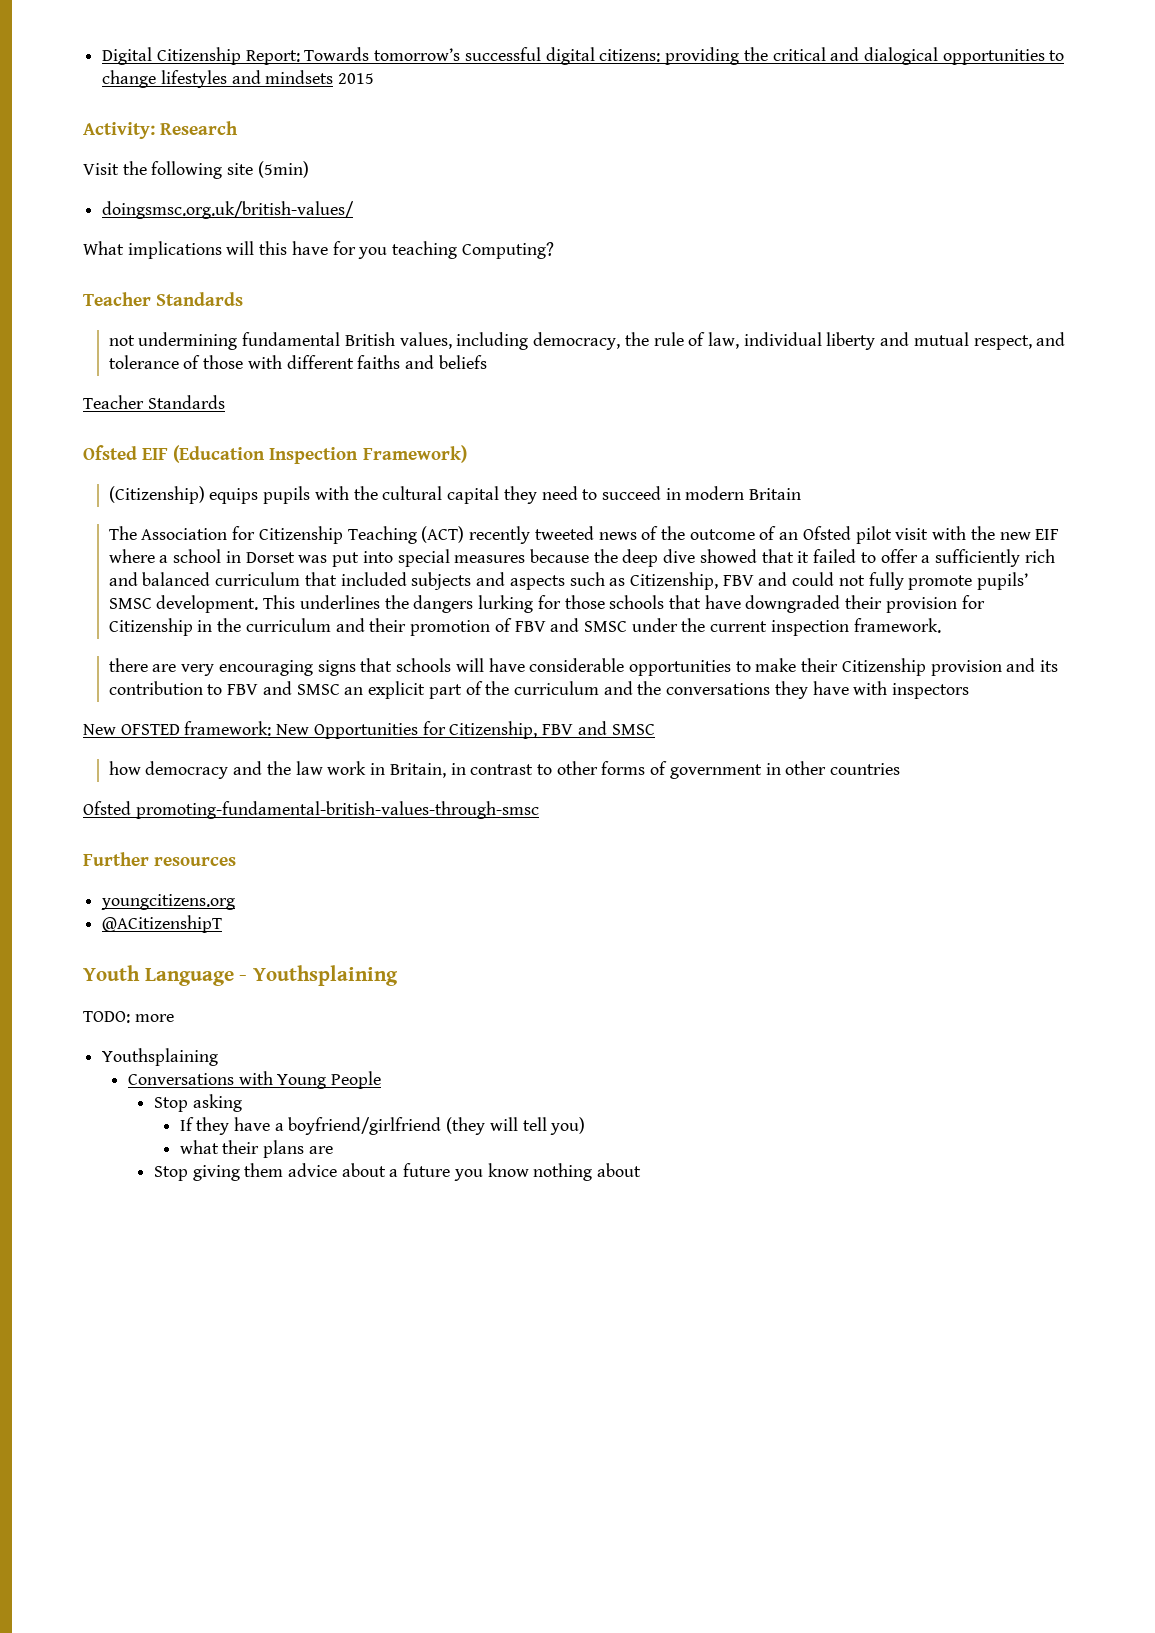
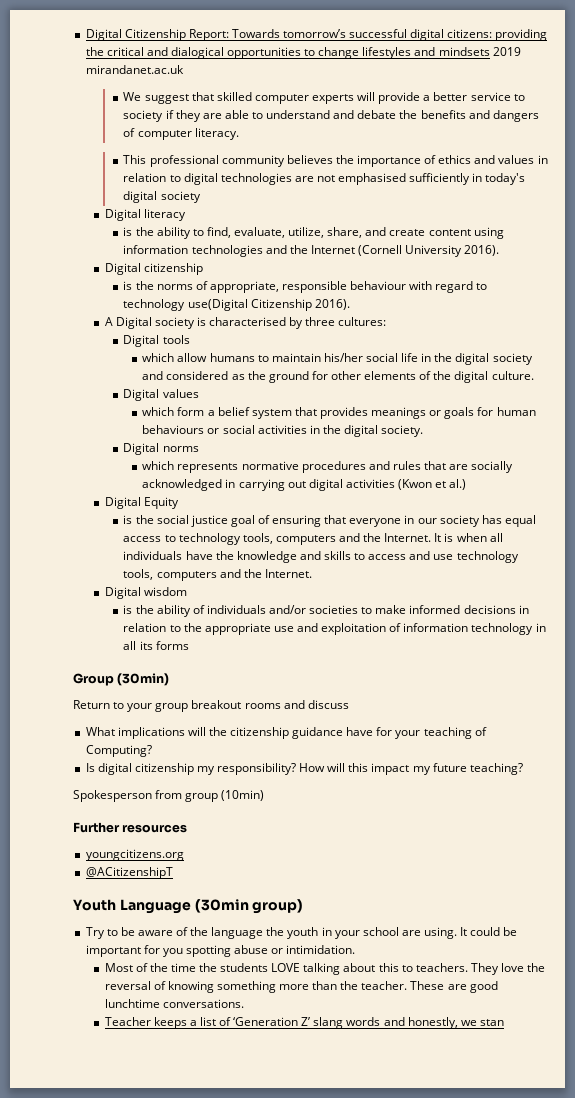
[338,73,375,84] [83,121,239,139] [83,161,309,179] [102,201,355,219] [83,241,554,259] [83,292,244,306] [108,332,1066,350] [108,355,487,369] [83,395,225,409] [83,445,467,464] [108,486,802,504] [108,526,1060,544] [108,549,1055,567] [108,572,1029,590] [108,595,985,613] [108,618,941,636] [108,658,1059,676] [108,681,970,699] [83,721,655,739] [108,761,901,779] [83,801,539,819] 2015 // Activity: Research // Visit the following site (5min) // doingsmsc.org.uk/british-values/ // What implications will this have for you teaching Computing? // Teacher Standards // not undermining fundamental British values, including democracy, the rule of law, individual liberty and mutual respect, and tolerance of those with different faiths and beliefs // Teacher Standards // Ofsted EIF (Education Inspection Framework) // (Citizenship) equips pupils with the cultural capital they need to succeed in modern Britain // The Association for Citizenship Teaching (ACT) recently tweeted news of the outcome of an Ofsted pilot visit with the new EIF where a school in Dorset was put into special measures because the deep dive showed that it failed to offer a sufficiently rich and balanced curriculum that included subjects and aspects such as Citizenship, FBV and could not fully promote pupils’ SMSC development. This underlines the dangers lurking for those schools that have downgraded their provision for Citizenship in the curriculum and their promotion of FBV and SMSC under the current inspection framework. // there are very encouraging signs that schools will have considerable opportunities to make their Citizenship provision and its contribution to FBV and SMSC an explicit part of the curriculum and the conversations they have with inspectors // New OFSTED framework: New Opportunities for Citizenship, FBV and SMSC // how democracy and the law work in Britain, in contrast to other forms of government in other countries // Ofsted promoting-fundamental-british-values-through-smsc -> [492,47,521,56] [85,65,184,74] [123,92,525,104] [123,110,539,122] [123,128,239,140] [123,155,548,167] [123,173,526,185] [123,191,201,203] [104,209,186,221] [123,227,504,239] [123,245,500,257] [104,263,203,275] [123,281,488,293] [123,299,350,311] [104,317,387,329] [123,335,190,347] [142,353,533,365] [142,371,534,383] [123,389,199,401] [142,407,536,419] [142,425,424,437] [123,443,199,455] [142,461,514,473] [142,479,467,491] [104,497,179,509] [123,515,536,527] [123,533,503,545] [123,551,519,563] [123,569,312,581] [104,587,187,599] [123,605,529,617] [123,623,546,635] [123,641,189,650] [73,673,170,686] [73,700,349,712] [85,727,487,739] [85,745,152,757] [85,763,523,775] [73,790,265,802] 2019 mirandanet.ac.uk // We suggest that skilled computer experts will provide a better service to society if they are able to understand and debate the benefits and dangers of computer literacy. // This professional community believes the importance of ethics and values in relation to digital technologies are not emphasised sufficiently in today's digital society // Digital literacy // is the ability to find, evaluate, utilize, share, and create content using information technologies and the Internet (Cornell University 2016). // Digital citizenship // is the norms of appropriate, responsible behaviour with regard to technology use(Digital Citizenship 2016). // A Digital society is characterised by three cultures: // Digital tools // which allow humans to maintain his/her social life in the digital society and considered as the ground for other elements of the digital culture. // Digital values // which form a belief system that provides meanings or goals for human behaviours or social activities in the digital society. // Digital norms // which represents normative procedures and rules that are socially acknowledged in carrying out digital activities (Kwon et al.) // Digital Equity // is the social justice goal of ensuring that everyone in our society has equal access to technology tools, computers and the Internet. It is when all individuals have the knowledge and skills to access and use technology tools, computers and the Internet. // Digital wisdom // is the ability of individuals and/or societies to make informed decisions in relation to the appropriate use and exploitation of information technology in all its forms // Group (30min) // Return to your group breakout rooms and discuss // What implications will the citizenship guidance have for your teaching of Computing? // Is digital citizenship my responsibility? How will this impact my future teaching? // Spokesperson from group (10min)
[239,965,398,986] [83,1011,174,1023] [102,1048,219,1066] [128,1071,382,1089] [153,1094,242,1112] [179,1117,586,1135] [179,1140,333,1158] [153,1163,642,1181] - Youthsplaining // TODO: more // Youthsplaining // Conversations with Young People // Stop asking // If they have a boyfriend/girlfriend (they will tell you) // what their plans are // Stop giving them advice about a future you know nothing about -> [194,899,304,914] [85,927,518,939] [85,945,356,957] [104,963,546,975] [104,981,498,993] [104,999,244,1008] [104,1017,504,1029] (30min group) // Try to be aware of the language the youth in your school are using. It could be important for you spotting abuse or intimidation. // Most of the time the students LOVE talking about this to teachers. They love the reversal of knowing something more than the teacher. These are good lunchtime conversations. // Teacher keeps a list of ‘Generation Z’ slang words and honestly, we stan

